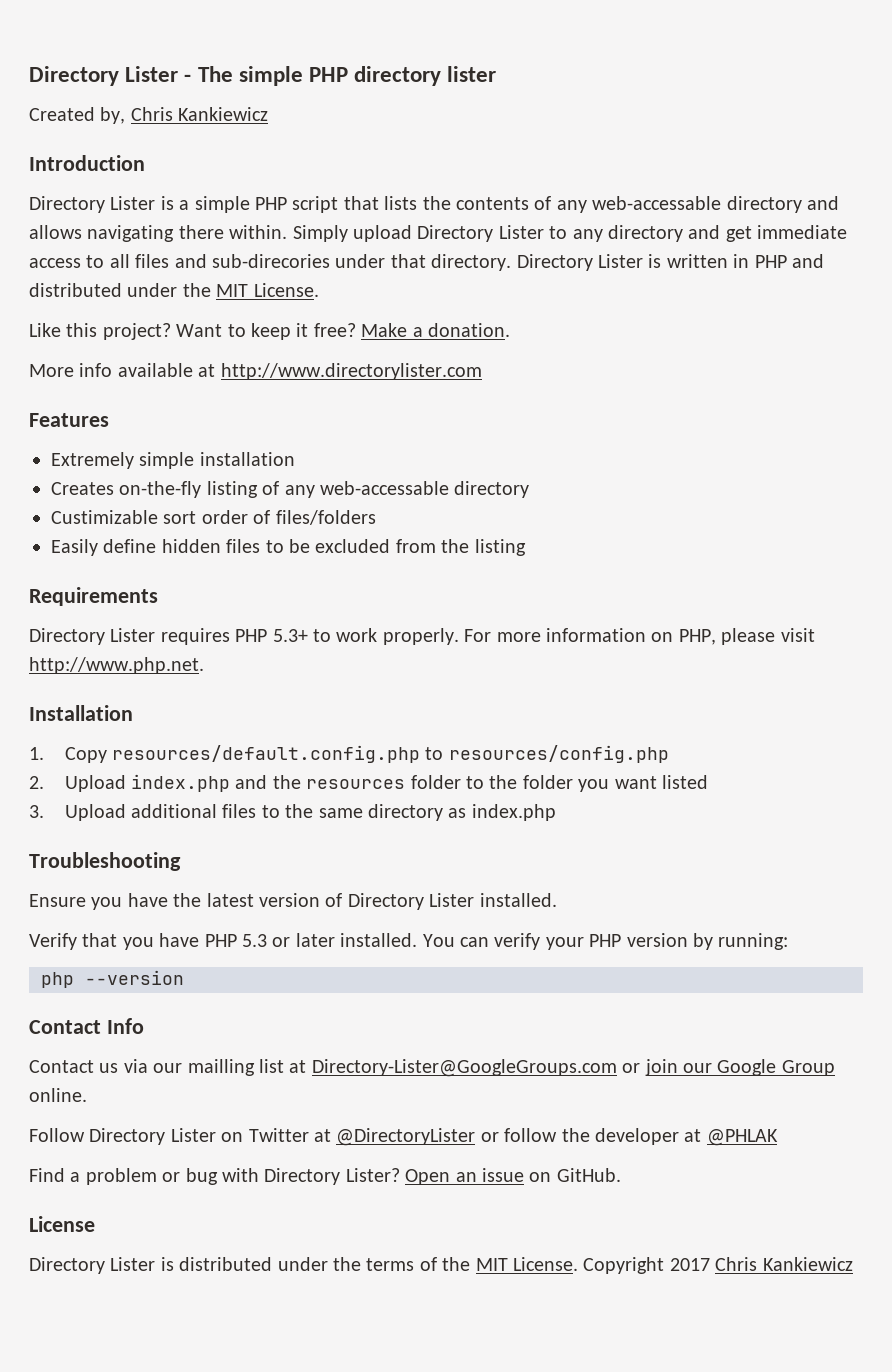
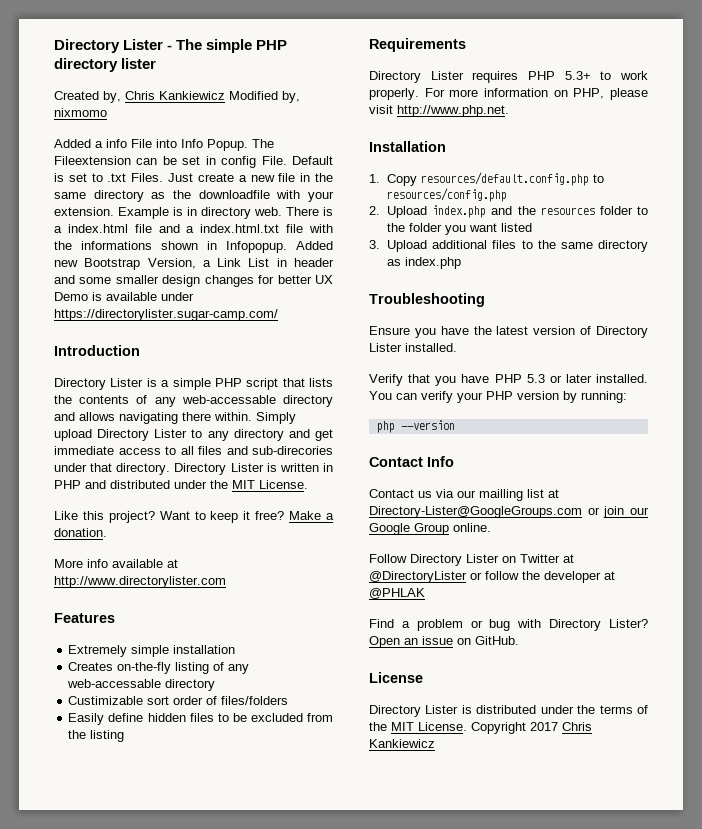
(269, 114) none -> [229,91,300,103] [54,108,107,117] [54,139,274,151] [54,156,333,168] [54,173,333,182] [54,190,334,202] [54,207,333,219] [54,224,333,233] [54,241,333,253] [54,258,334,270] [54,275,333,287] [54,292,194,301] [54,309,278,321] Modified by, nixmomo // Added a info File into Info Popup. The Fileextension can be set in config File. Default is set to .txt Files. Just create a new file in the same directory as the downloadfile with your extension. Example is in directory web. There is a index.html file and a index.html.txt file with the informations shown in Infopopup. Added new Bootstrap Version, a Link List in header and some smaller design changes for better UX Demo is available under https://directorylister.sugar-camp.com/

